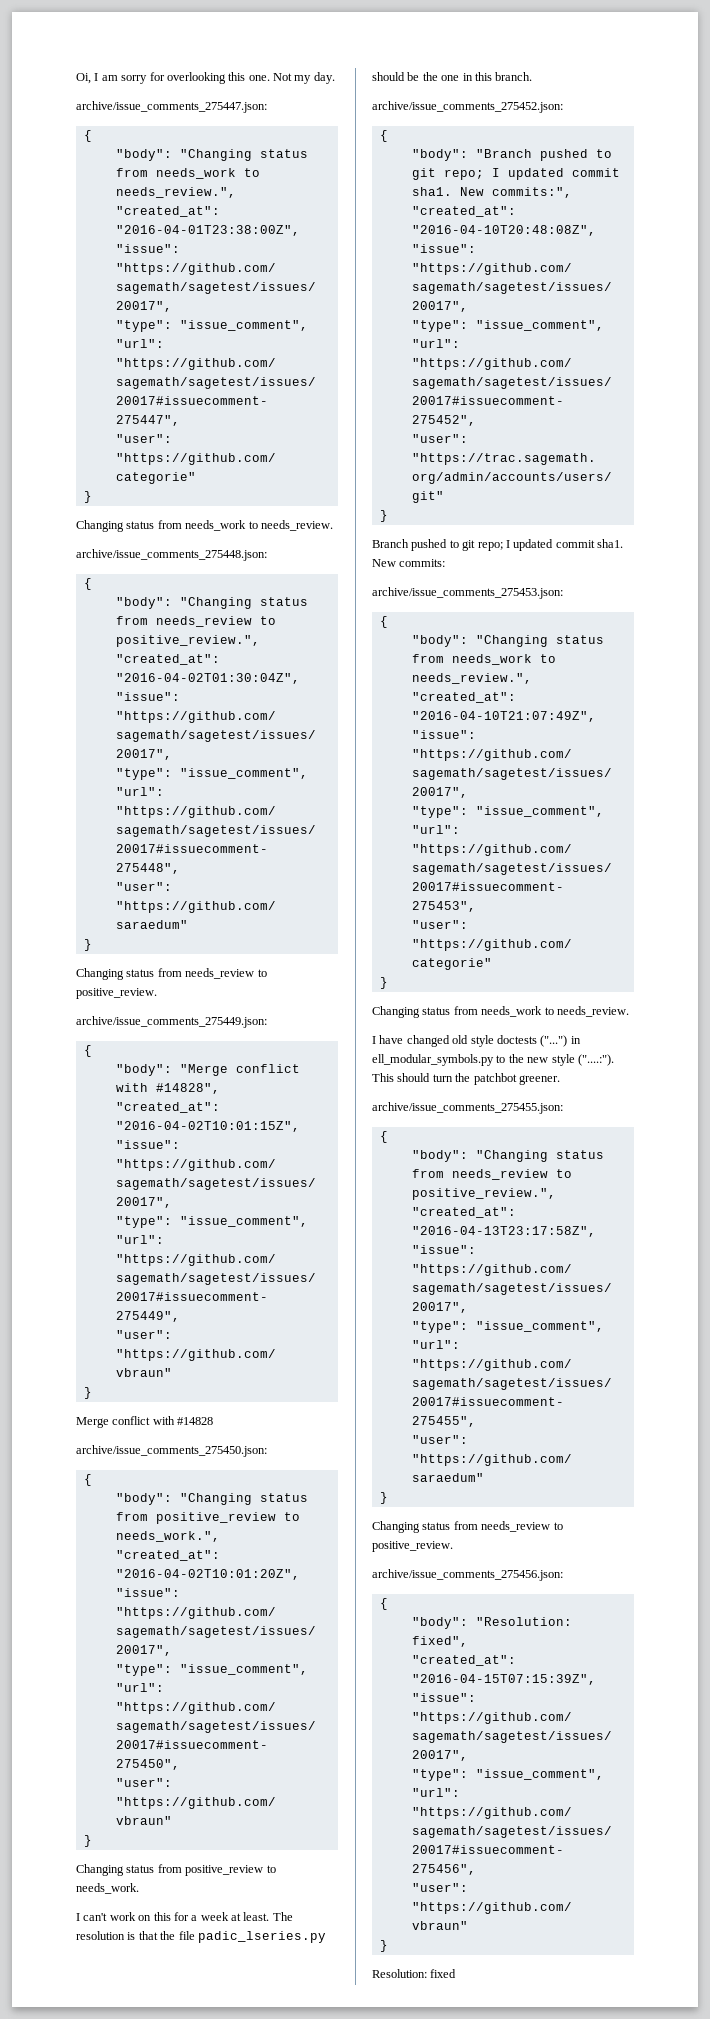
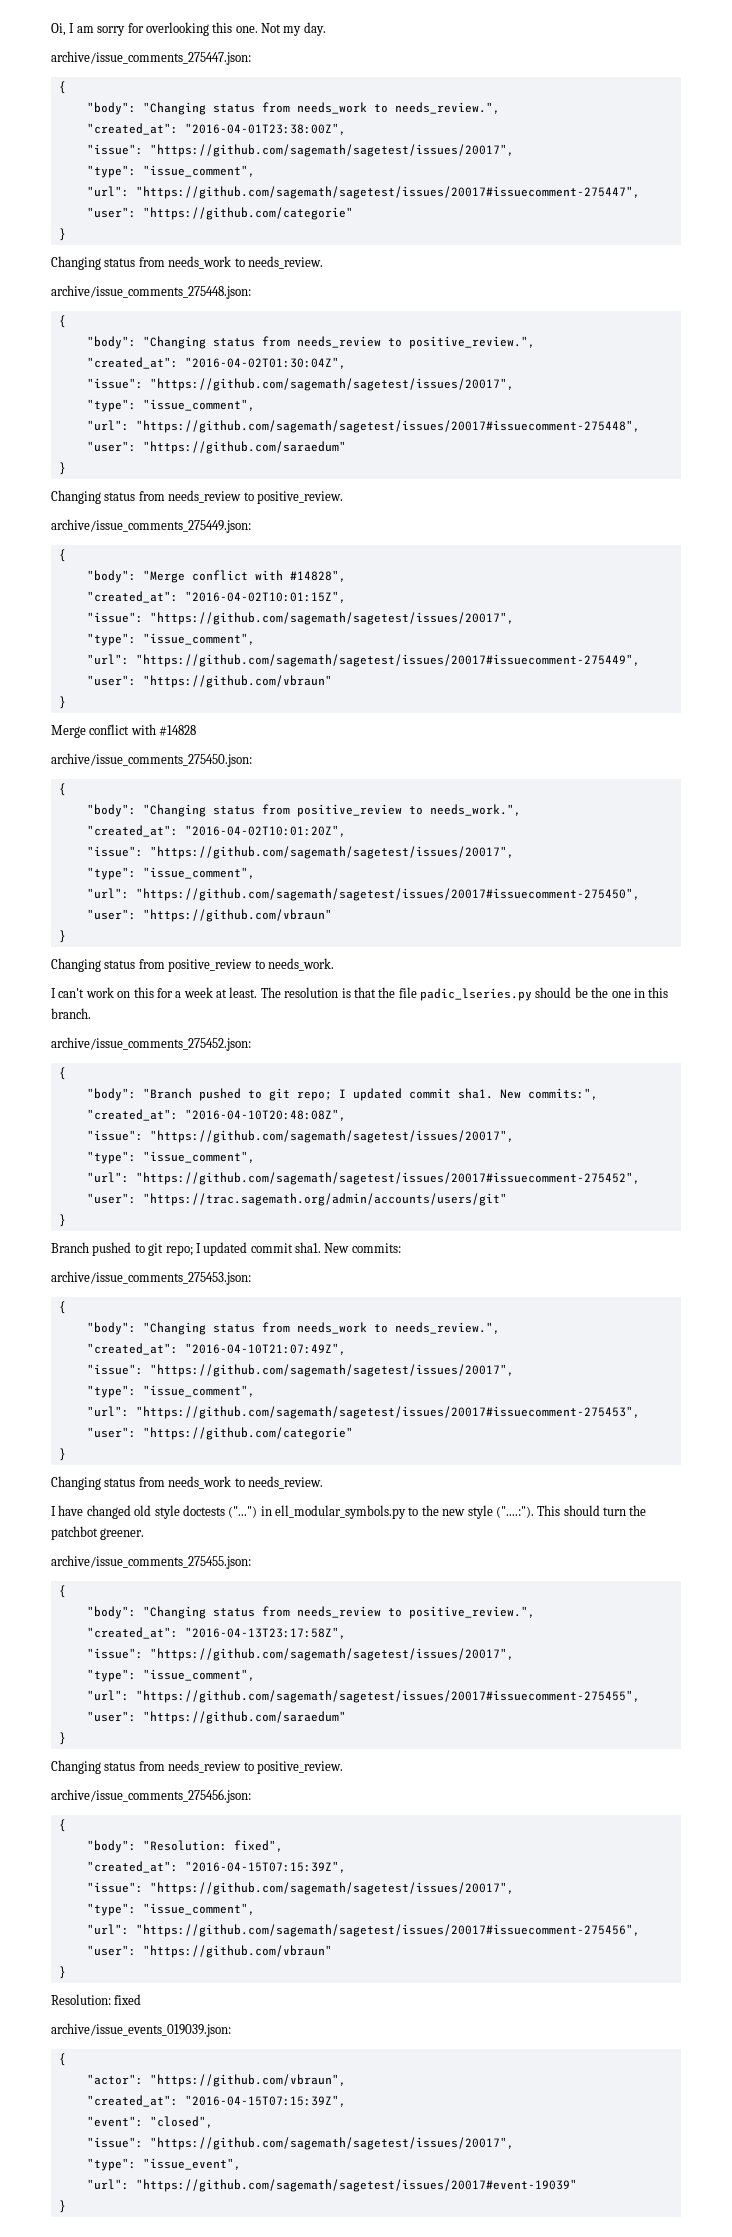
(457, 1973) none -> [51,2023,231,2037] [58,2053,66,2066] [86,2074,346,2087] [86,2095,346,2107] [86,2116,213,2128] [86,2137,514,2150] [86,2158,241,2171] [86,2179,577,2192] [58,2200,66,2213] // archive/issue_events_019039.json: // { // "actor": "https://github.com/vbraun", // "created_at": "2016-04-15T07:15:39Z", // "event": "closed", // "issue": "https://github.com/sagemath/sagetest/issues/20017", // "type": "issue_event", // "url": "https://github.com/sagemath/sagetest/issues/20017#event-19039" // }

